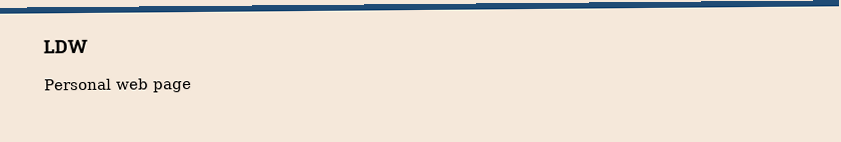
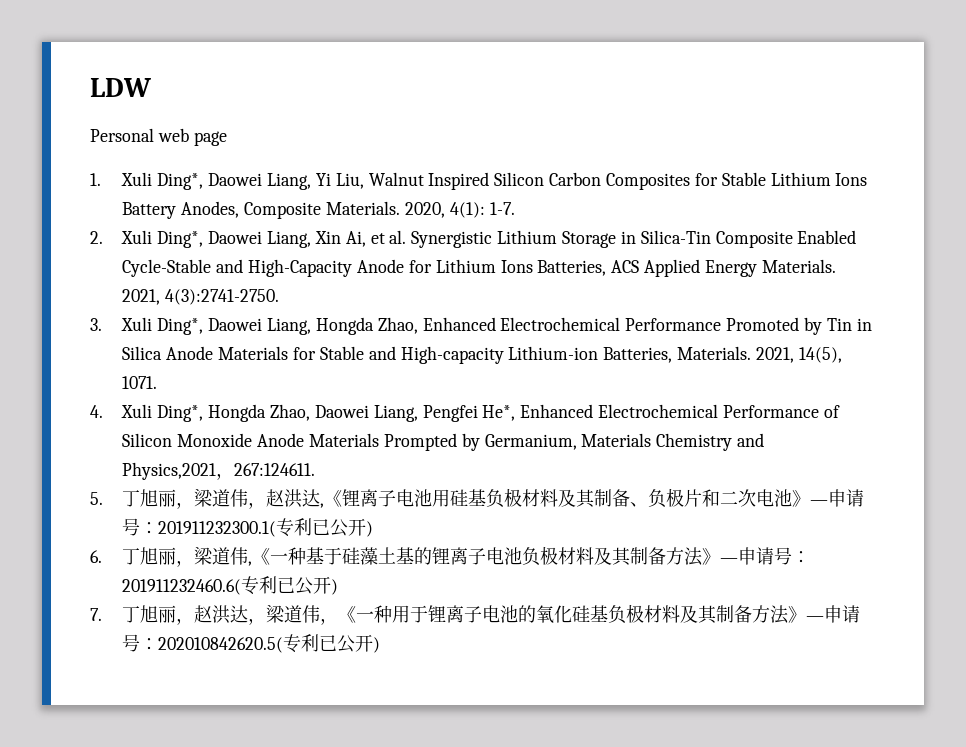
(192, 87) none -> [90,172,868,190] [122,201,515,219] [90,230,857,248] [122,259,836,277] [122,289,280,305] [90,317,872,335] [122,346,842,364] [122,376,158,389] [90,404,840,422] [122,433,765,451] [122,462,316,480] [90,488,865,509] [122,518,374,537] [90,546,811,567] [122,576,339,595] [90,604,861,625] [122,634,381,653] // 1. Xuli Ding*, Daowei Liang, Yi Liu, Walnut Inspired Silicon Carbon Composites for Stable Lithium Ions Battery Anodes, Composite Materials. 2020, 4(1): 1-7. // 2. Xuli Ding*, Daowei Liang, Xin Ai, et al. Synergistic Lithium Storage in Silica-Tin Composite Enabled Cycle-Stable and High-Capacity Anode for Lithium Ions Batteries, ACS Applied Energy Materials. 2021, 4(3):2741-2750. // 3. Xuli Ding*, Daowei Liang, Hongda Zhao, Enhanced Electrochemical Performance Promoted by Tin in Silica Anode Materials for Stable and High-capacity Lithium-ion Batteries, Materials. 2021, 14(5), 1071. // 4. Xuli Ding*, Hongda Zhao, Daowei Liang, Pengfei He*, Enhanced Electrochemical Performance of Silicon Monoxide Anode Materials Prompted by Germanium, Materials Chemistry and Physics,2021，267:124611. // 5.丁旭丽，梁道伟，赵洪达,《锂离子电池用硅基负极材料及其制备、负极片和二次电池》—申请号：201911232300.1(专利已公开) // 6.丁旭丽，梁道伟,《一种基于硅藻土基的锂离子电池负极材料及其制备方法》—申请号：201911232460.6(专利已公开) // 7.丁旭丽，赵洪达，梁道伟，《一种用于锂离子电池的氧化硅基负极材料及其制备方法》—申请号：202010842620.5(专利已公开)

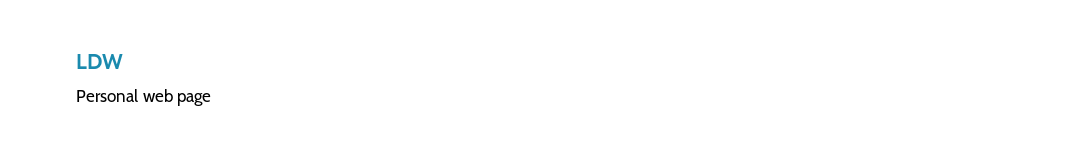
[90,172,868,190] [122,201,515,219] [90,230,857,248] [122,259,836,277] [122,289,280,305] [90,317,872,335] [122,346,842,364] [122,376,158,389] [90,404,840,422] [122,433,765,451] [122,462,316,480] [90,488,865,509] [122,518,374,537] [90,546,811,567] [122,576,339,595] [90,604,861,625] [122,634,381,653] // 1. Xuli Ding*, Daowei Liang, Yi Liu, Walnut Inspired Silicon Carbon Composites for Stable Lithium Ions Battery Anodes, Composite Materials. 2020, 4(1): 1-7. // 2. Xuli Ding*, Daowei Liang, Xin Ai, et al. Synergistic Lithium Storage in Silica-Tin Composite Enabled Cycle-Stable and High-Capacity Anode for Lithium Ions Batteries, ACS Applied Energy Materials. 2021, 4(3):2741-2750. // 3. Xuli Ding*, Daowei Liang, Hongda Zhao, Enhanced Electrochemical Performance Promoted by Tin in Silica Anode Materials for Stable and High-capacity Lithium-ion Batteries, Materials. 2021, 14(5), 1071. // 4. Xuli Ding*, Hongda Zhao, Daowei Liang, Pengfei He*, Enhanced Electrochemical Performance of Silicon Monoxide Anode Materials Prompted by Germanium, Materials Chemistry and Physics,2021，267:124611. // 5.丁旭丽，梁道伟，赵洪达,《锂离子电池用硅基负极材料及其制备、负极片和二次电池》—申请号：201911232300.1(专利已公开) // 6.丁旭丽，梁道伟,《一种基于硅藻土基的锂离子电池负极材料及其制备方法》—申请号：201911232460.6(专利已公开) // 7.丁旭丽，赵洪达，梁道伟，《一种用于锂离子电池的氧化硅基负极材料及其制备方法》—申请号：202010842620.5(专利已公开) -> (212, 99) none

